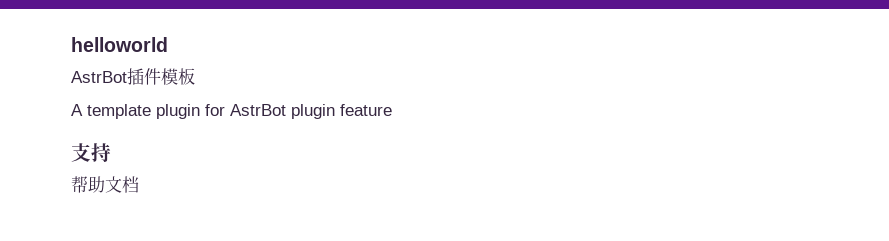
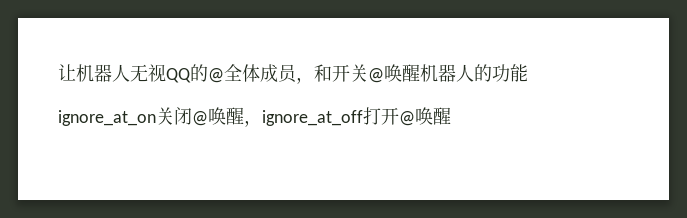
[71,37,168,52] [71,68,195,85] [71,104,392,119] [71,143,111,162] [71,176,139,193] helloworld // AstrBot插件模板 // A template plugin for AstrBot plugin feature // 支持 // 帮助文档 -> [58,64,528,84] [58,107,451,127] 让机器人无视QQ的@全体成员，和开关@唤醒机器人的功能 // ignore_at_on关闭@唤醒，ignore_at_off打开@唤醒

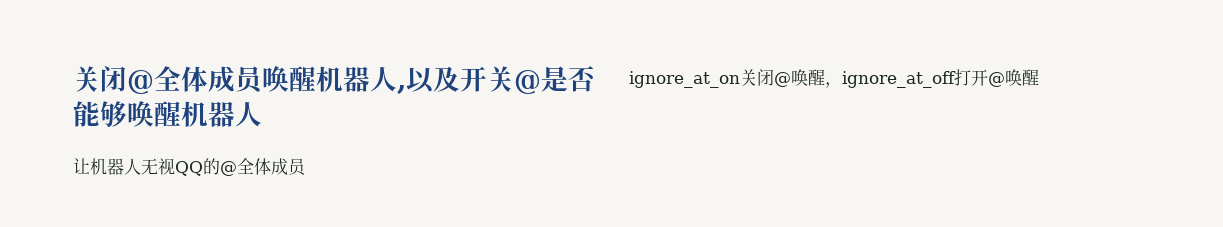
(58, 72) none -> [73,66,595,94] [73,101,262,127] 关闭@全体成员唤醒机器人,以及开关@是否能够唤醒机器人 //
[296,64,528,84] ，和开关@唤醒机器人的功能 -> (307, 167) none

